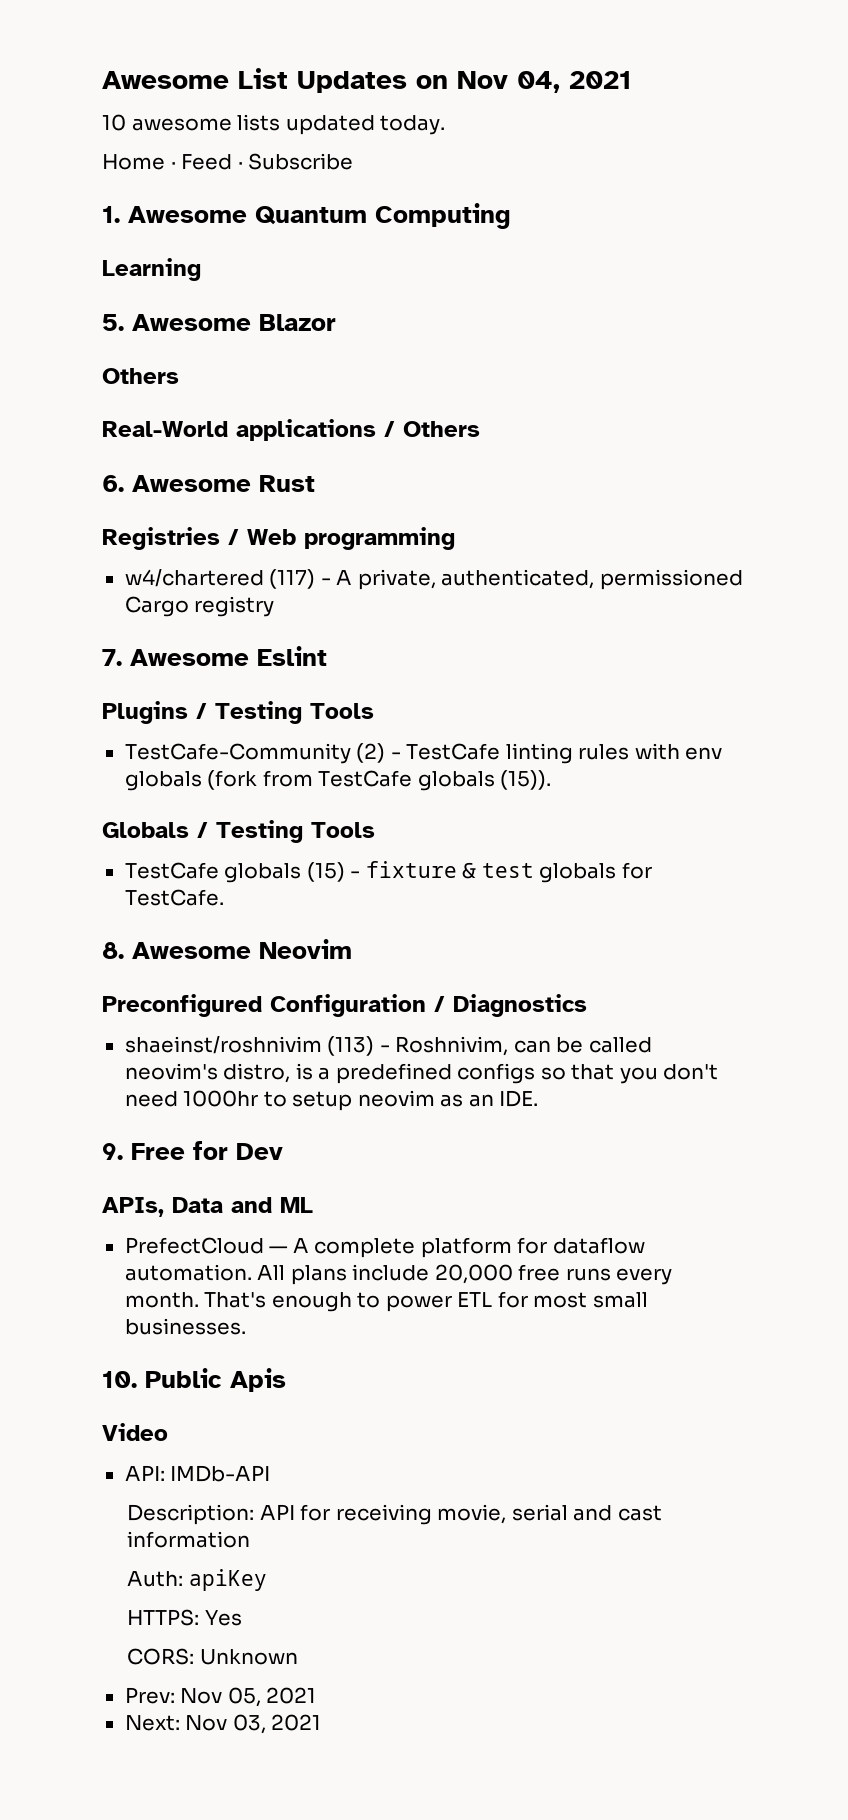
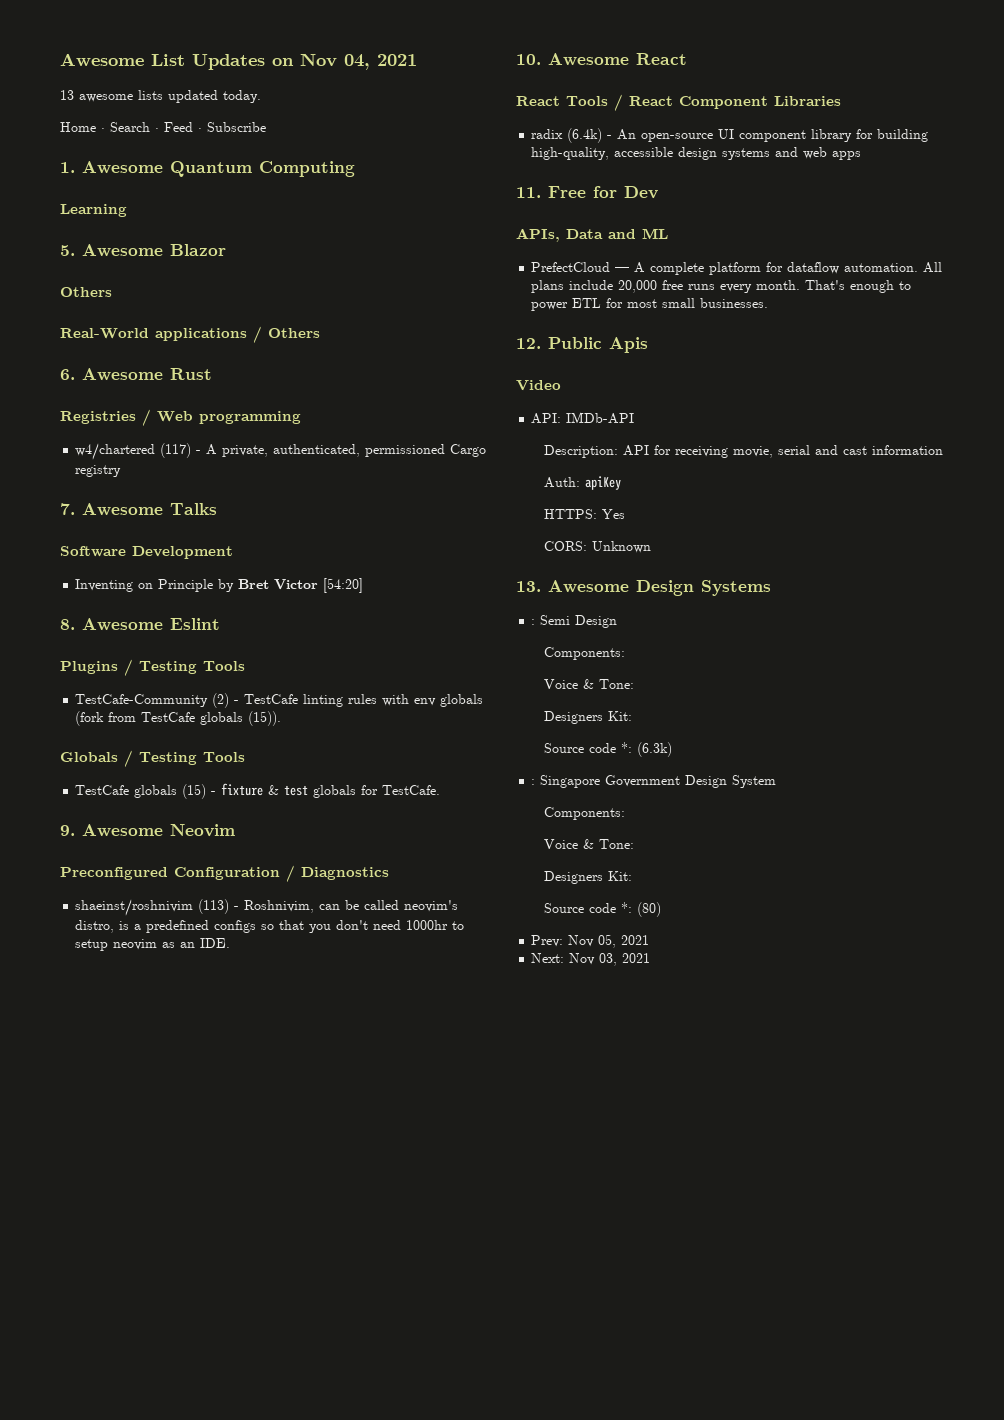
[102,114,126,131] 10 -> [60,90,74,100] 13
(176, 165) none -> [110,122,159,132] Search ·
(249, 657) none -> [170,503,217,515] [60,546,233,559] [75,578,364,593] [60,618,163,631] Talks // Software Development // Inventing on Principle by Bret Victor [54:20] // 8. Awesome
[102,942,124,959] 8. -> [60,825,75,836] 9.
[102,1143,123,1160] 9. -> [516,53,687,66] [516,94,841,111] [531,128,929,143] [531,147,862,160] [516,187,541,198] 10. Awesome React // React Tools / React Component Libraries // radix (6.4k) - An open-source UI component library for building high-quality, accessible design systems and web apps // 11.
[102,1371,137,1388] 10. -> [516,338,541,349] 12.
(298, 1657) none -> [516,580,771,596] [531,615,618,628] [543,647,625,660] [543,679,634,689] [543,711,632,724] [543,742,672,757] [531,775,777,788] [543,807,625,820] [543,839,634,849] [543,871,632,884] [543,902,661,917] // 13. Awesome Design Systems // : Semi Design // Components: // Voice & Tone: // Designers Kit: // Source code *: (6.3k) // : Singapore Government Design System // Components: // Voice & Tone: // Designers Kit: // Source code *: (80)

